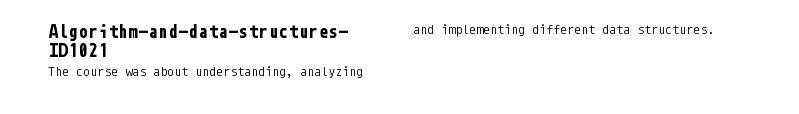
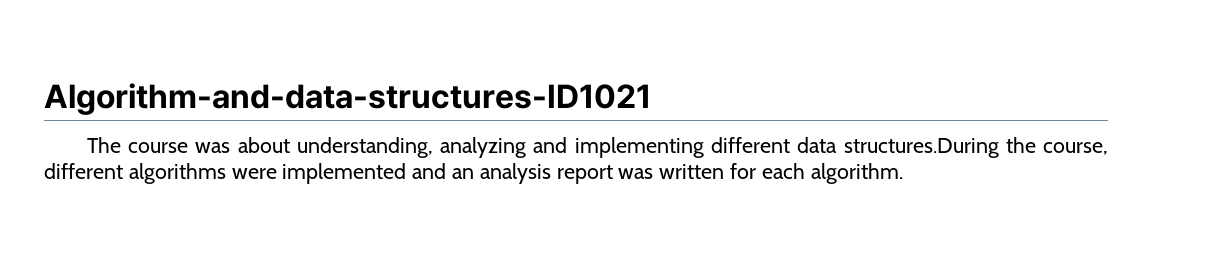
[637,25,714,34] structures. -> [843,137,1108,158] [44,163,903,184] structures.During the course, different algorithms were implemented and an analysis report was written for each algorithm.

